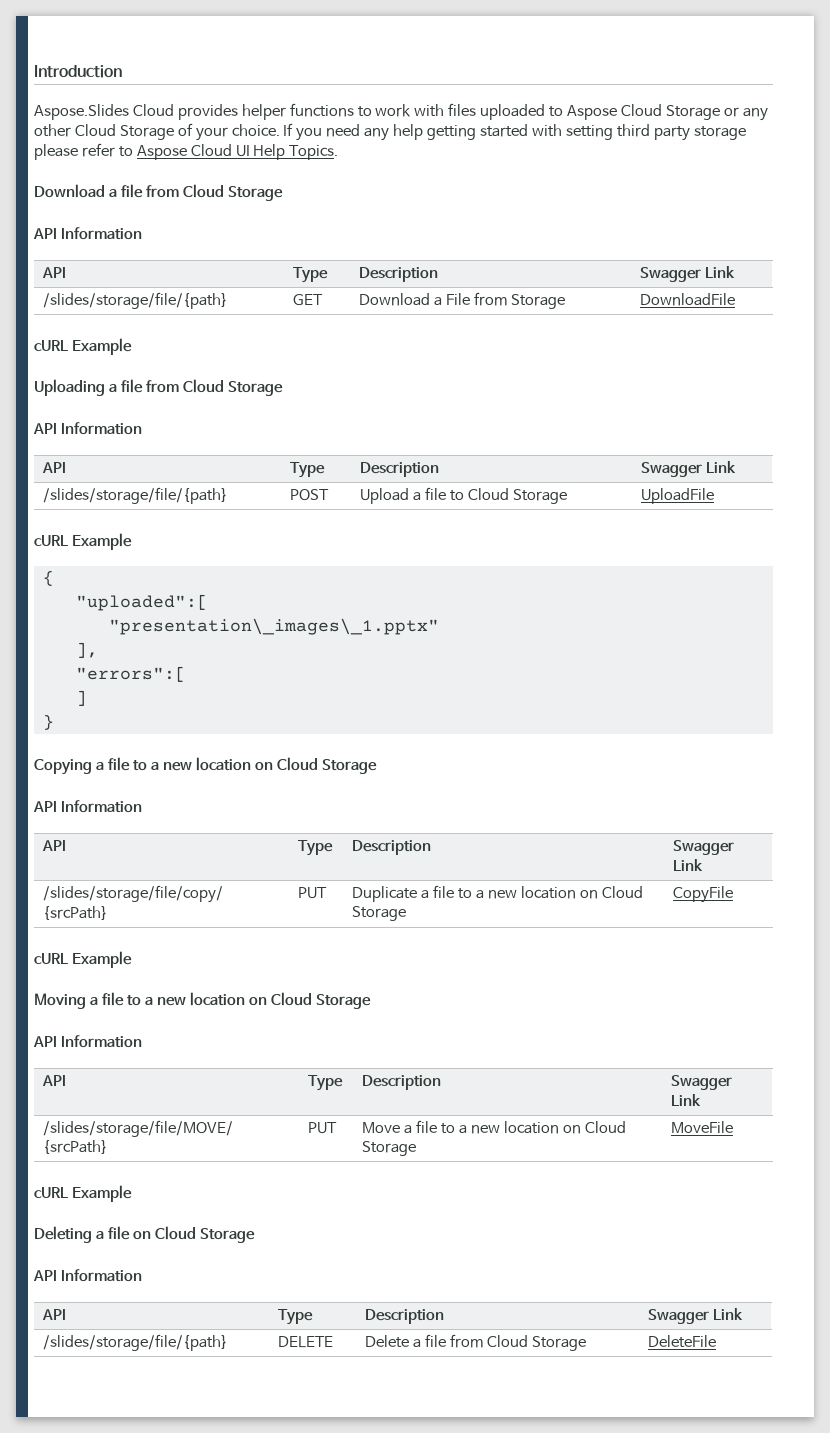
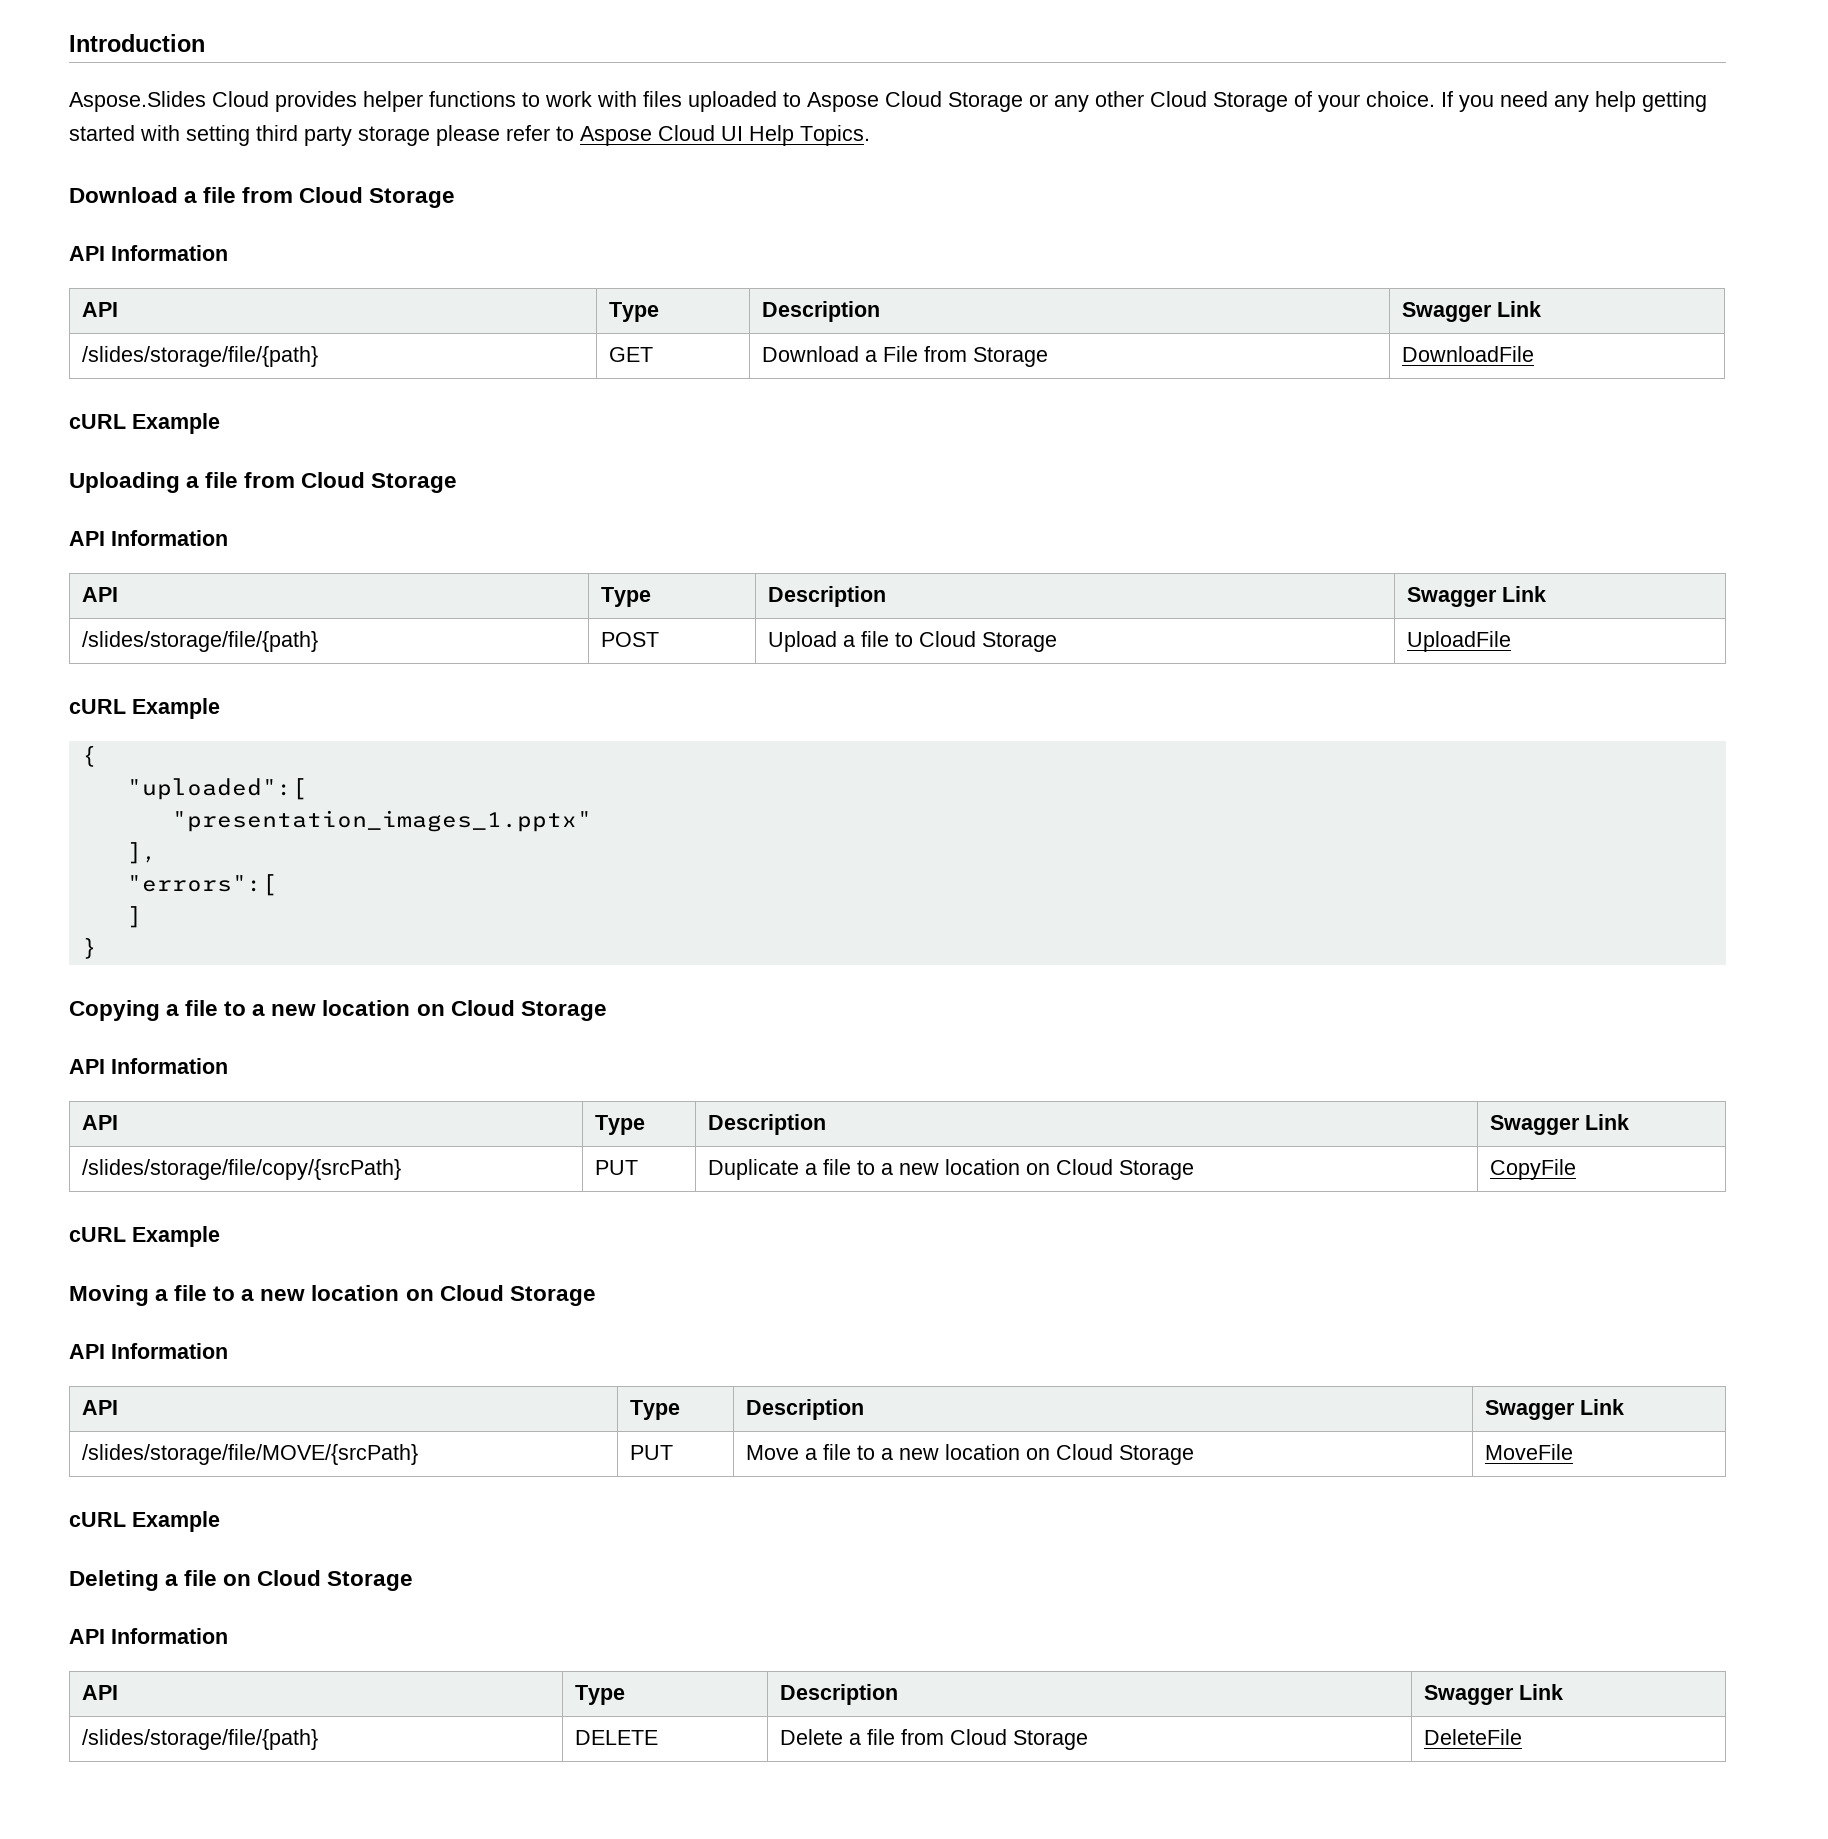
[108,618,439,635] "presentation\_images\_1.pptx" -> [171,810,592,832] "presentation_images_1.pptx"

